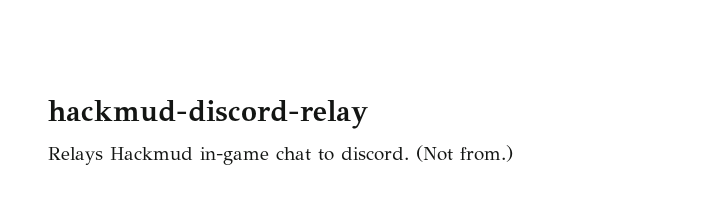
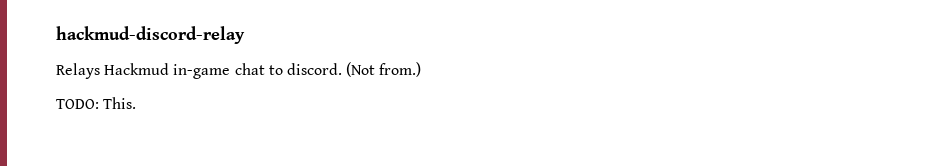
(513, 153) none -> [56,97,137,109] // TODO: This.

